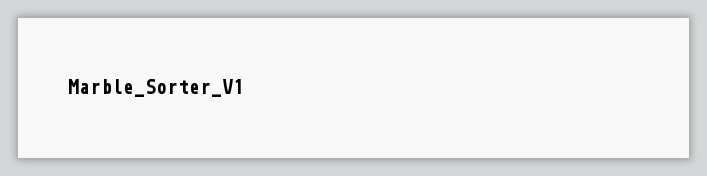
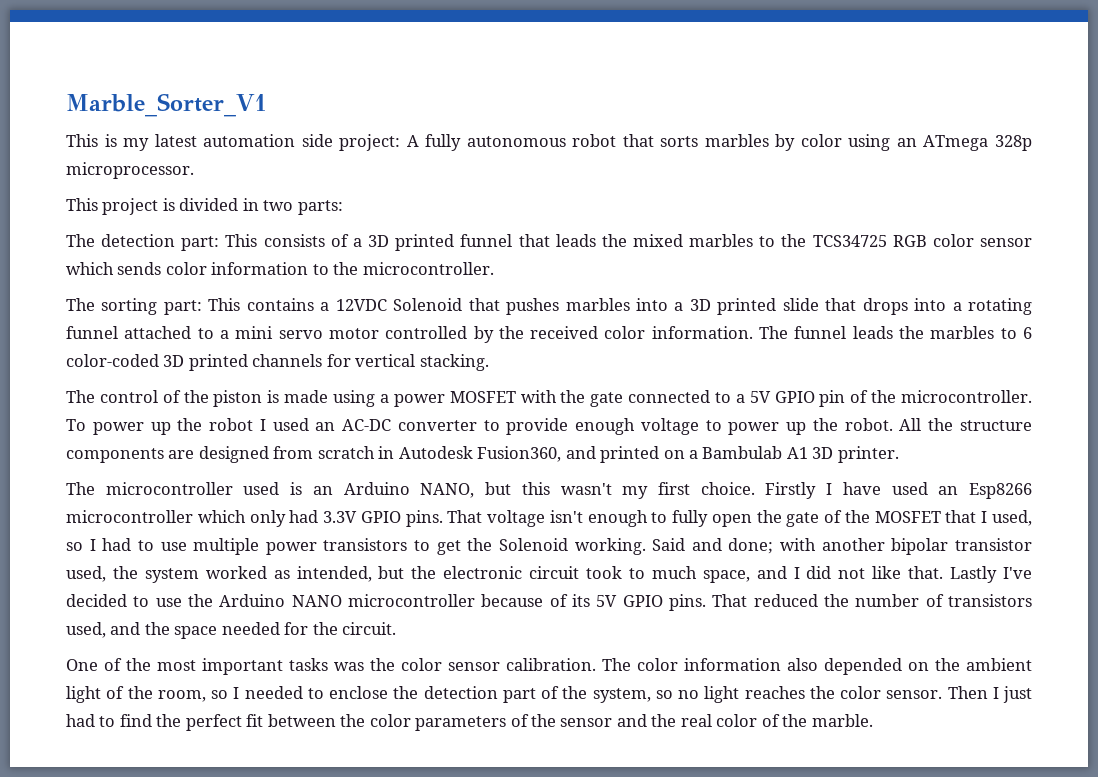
(244, 88) none -> [66,134,1032,151] [66,162,194,179] [66,198,343,215] [66,234,1032,251] [66,262,494,275] [66,298,1033,315] [66,326,1032,343] [66,354,489,371] [66,390,1033,407] [66,418,1033,435] [66,446,899,463] [66,482,1032,499] [66,510,1033,527] [66,538,1033,555] [66,566,1033,583] [66,594,1033,611] [66,622,397,639] [66,658,1032,675] [66,686,1032,703] [66,714,873,731] // This is my latest automation side project: A fully autonomous robot that sorts marbles by color using an ATmega 328p microprocessor. // This project is divided in two parts: // The detection part: This consists of a 3D printed funnel that leads the mixed marbles to the TCS34725 RGB color sensor which sends color information to the microcontroller. // The sorting part: This contains a 12VDC Solenoid that pushes marbles into a 3D printed slide that drops into a rotating funnel attached to a mini servo motor controlled by the received color information. The funnel leads the marbles to 6 color-coded 3D printed channels for vertical stacking. // The control of the piston is made using a power MOSFET with the gate connected to a 5V GPIO pin of the microcontroller. To power up the robot I used an AC-DC converter to provide enough voltage to power up the robot. All the structure components are designed from scratch in Autodesk Fusion360, and printed on a Bambulab A1 3D printer. // The microcontroller used is an Arduino NANO, but this wasn't my first choice. Firstly I have used an Esp8266 microcontroller which only had 3.3V GPIO pins. That voltage isn't enough to fully open the gate of the MOSFET that I used, so I had to use multiple power transistors to get the Solenoid working. Said and done; with another bipolar transistor used, the system worked as intended, but the electronic circuit took to much space, and I did not like that. Lastly I've decided to use the Arduino NANO microcontroller because of its 5V GPIO pins. That reduced the number of transistors used, and the space needed for the circuit. // One of the most important tasks was the color sensor calibration. The color information also depended on the ambient light of the room, so I needed to enclose the detection part of the system, so no light reaches the color sensor. Then I just had to find the perfect fit between the color parameters of the sensor and the real color of the marble.

